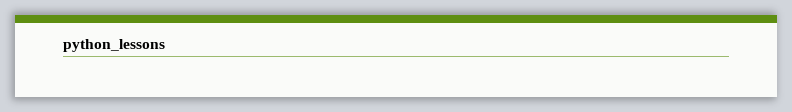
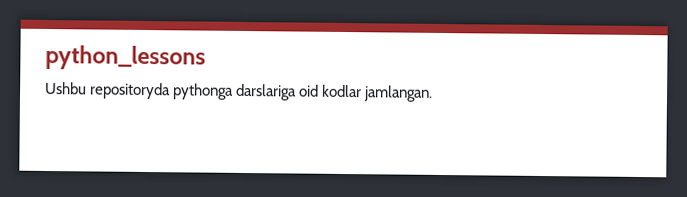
(165, 45) none -> [45,81,434,102] // Ushbu repositoryda pythonga darslariga oid kodlar jamlangan.

